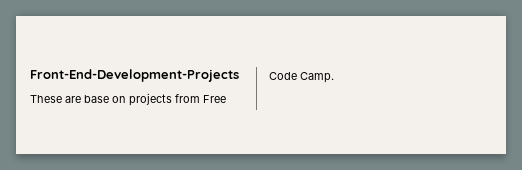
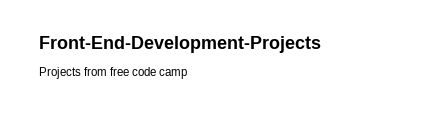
[30,93,226,106] [269,72,334,83] These are base on projects from Free Code Camp. -> [39,67,188,79] Projects from free code camp

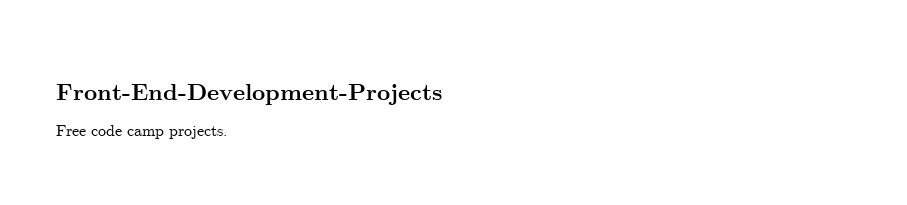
[39,67,130,79] Projects from free -> [56,125,86,136] Free
(188, 74) none -> [169,126,227,139] projects.

